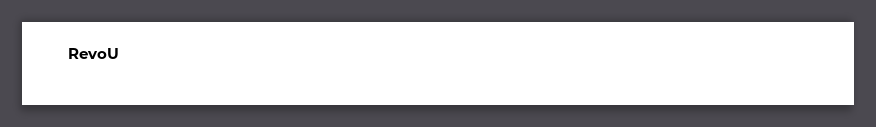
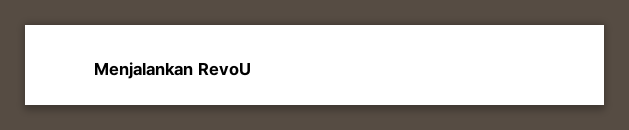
(68, 53) none -> [94,62,193,79] Menjalankan

